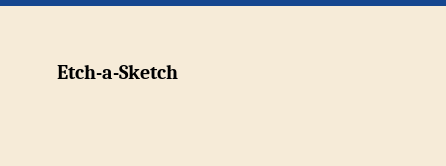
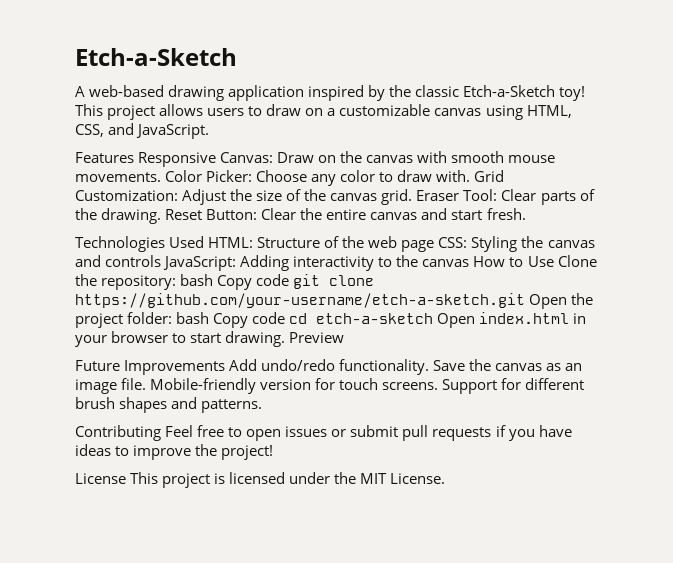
[57,64,178,79] Etch-a-Sketch -> [75,48,237,66] [75,85,586,101] [75,104,572,120] [75,123,210,139] [75,151,556,167] [75,170,505,186] [75,189,595,205] [75,208,526,224] [75,236,595,252] [75,255,597,271] [75,274,375,290] [75,293,594,309] [75,312,587,328] [75,331,345,347] [75,359,583,375] [75,378,585,394] [75,397,263,413] [75,425,572,441] [75,444,274,460] [75,472,446,488] Etch-a-Sketch // A web-based drawing application inspired by the classic Etch-a-Sketch toy! This project allows users to draw on a customizable canvas using HTML, CSS, and JavaScript. // Features Responsive Canvas: Draw on the canvas with smooth mouse movements. Color Picker: Choose any color to draw with. Grid Customization: Adjust the size of the canvas grid. Eraser Tool: Clear parts of the drawing. Reset Button: Clear the entire canvas and start fresh. // Technologies Used HTML: Structure of the web page CSS: Styling the canvas and controls JavaScript: Adding interactivity to the canvas How to Use Clone the repository: bash Copy code git clone https://github.com/your-username/etch-a-sketch.git Open the project folder: bash Copy code cd etch-a-sketch Open index.html in your browser to start drawing. Preview // Future Improvements Add undo/redo functionality. Save the canvas as an image file. Mobile-friendly version for touch screens. Support for different brush shapes and patterns. // Contributing Feel free to open issues or submit pull requests if you have ideas to improve the project! // License This project is licensed under the MIT License.

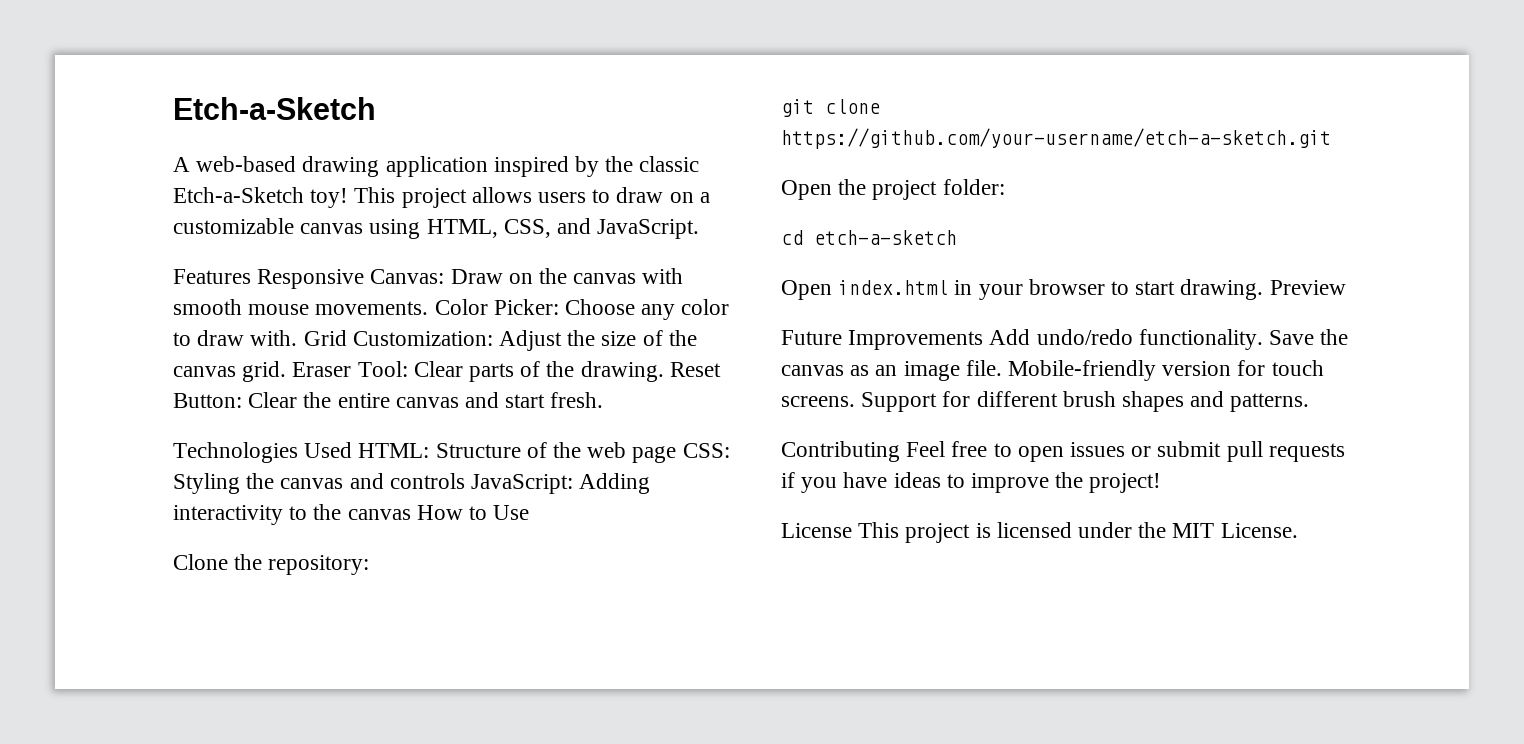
(554, 261) none -> (530, 512) //
[180,274,290,290] bash Copy code -> (370, 565) //
(525, 300) none -> (1331, 138) //
[176,312,286,328] bash Copy code -> (1005, 187) //
(434, 318) none -> (957, 237) //

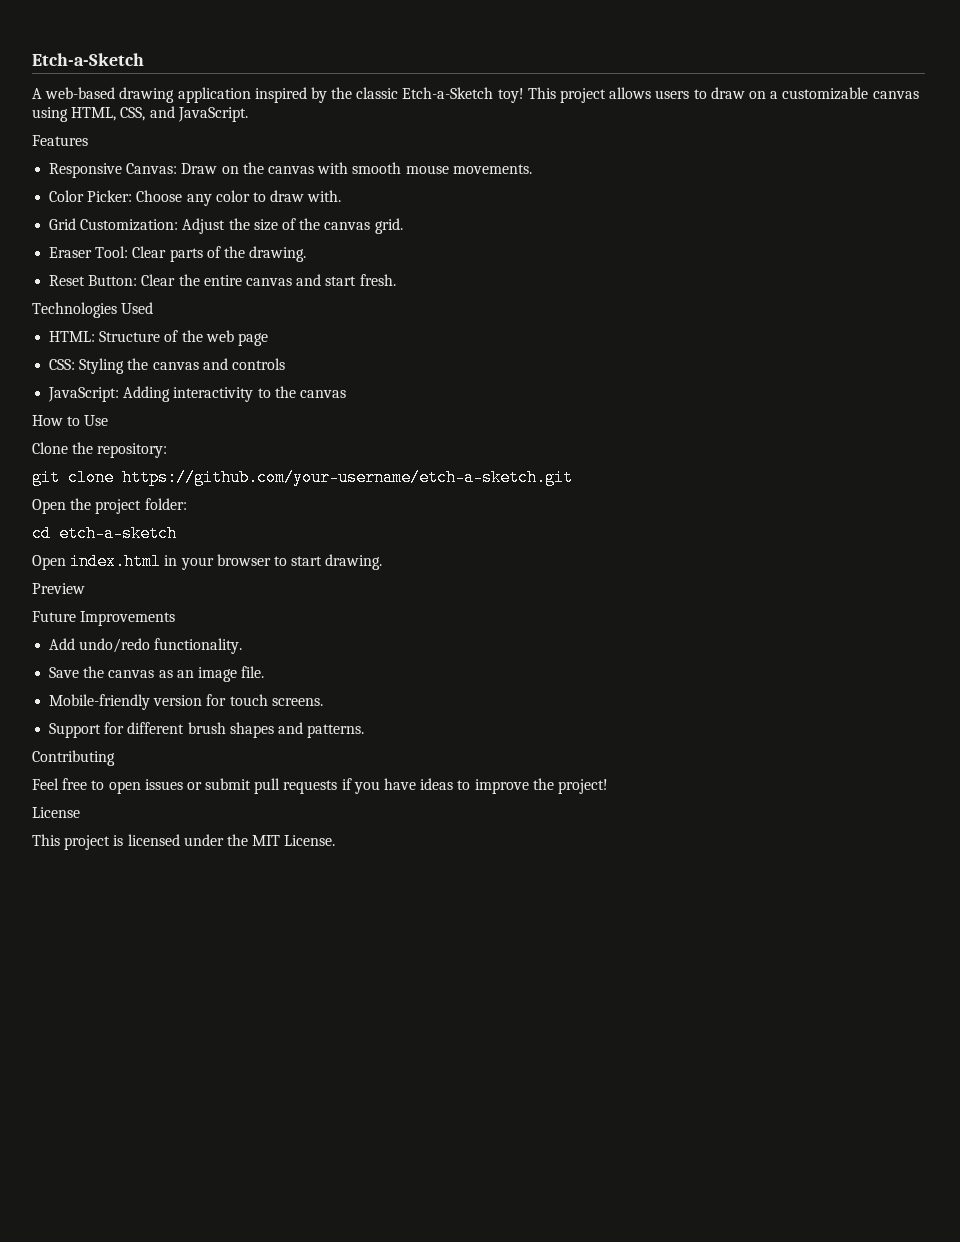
(251, 276) none -> (88, 140) //
(429, 308) none -> (532, 169) //
(298, 338) none -> (342, 196) //
(287, 371) none -> (403, 226) //
(664, 371) none -> (307, 254) //
(353, 450) none -> (154, 308) //
(677, 454) none -> (268, 339) //
(465, 481) none -> (285, 364) //
(411, 514) none -> (346, 394) //
(1264, 289) none -> (383, 562) //
(984, 340) none -> (176, 618) //
(1263, 339) none -> (243, 646) //
(1002, 368) none -> (265, 672) //
(855, 401) none -> (323, 702) //
(900, 451) none -> (115, 758) //
(852, 530) none -> (80, 812) //

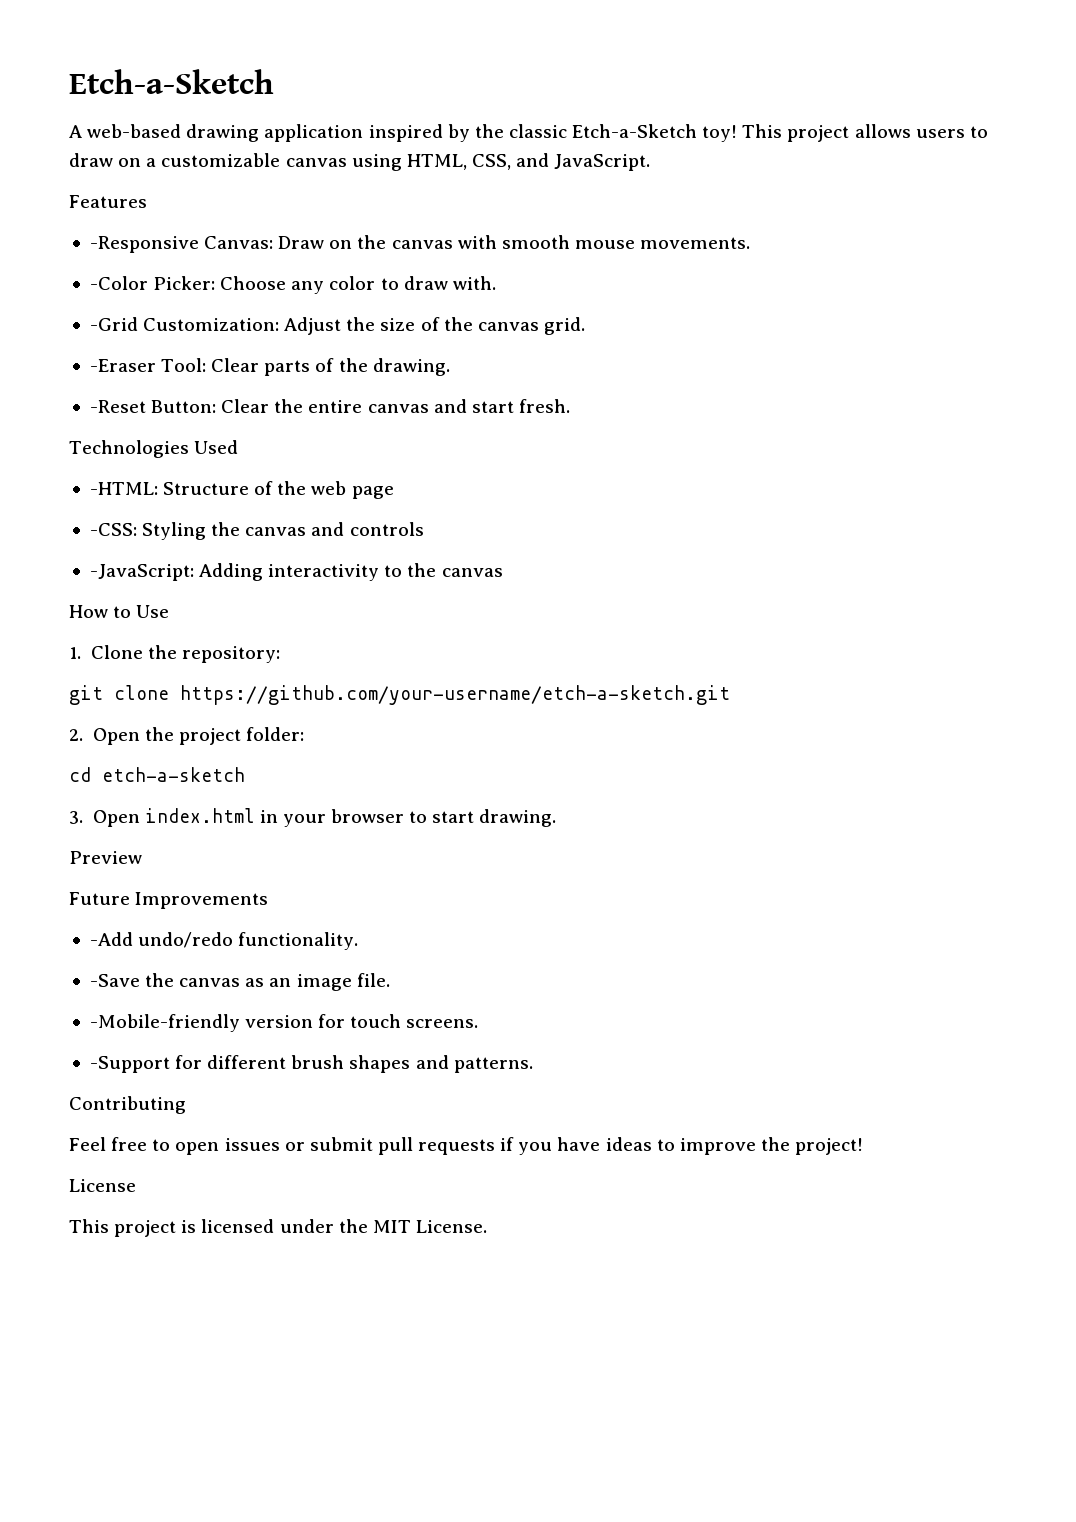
[49,163,123,178] Responsive -> [89,236,199,253] -Responsive
[49,190,85,202] Color -> [89,276,148,290] -Color
[49,218,77,230] Grid -> [89,317,138,331] -Grid
[49,247,93,258] Eraser -> [89,359,156,372] -Eraser
[49,275,86,286] Reset -> [89,400,146,413] -Reset
[49,331,96,342] HTML: -> [89,482,158,495] -HTML:
[49,359,76,370] CSS: -> [89,523,137,536] -CSS:
[48,387,120,402] JavaScript: -> [89,564,194,581] -JavaScript:
(109, 420) none -> [69,647,81,659] 1.
(573, 477) none -> [69,729,83,741] 2.
(177, 533) none -> [69,811,83,824] 3.
[49,638,76,650] Add -> [89,932,133,946] -Add
[49,667,80,678] Save -> [89,974,140,987] -Save
[49,694,151,710] Mobile-friendly -> [89,1014,240,1032] -Mobile-friendly
[49,723,102,738] Support -> [89,1056,170,1073] -Support

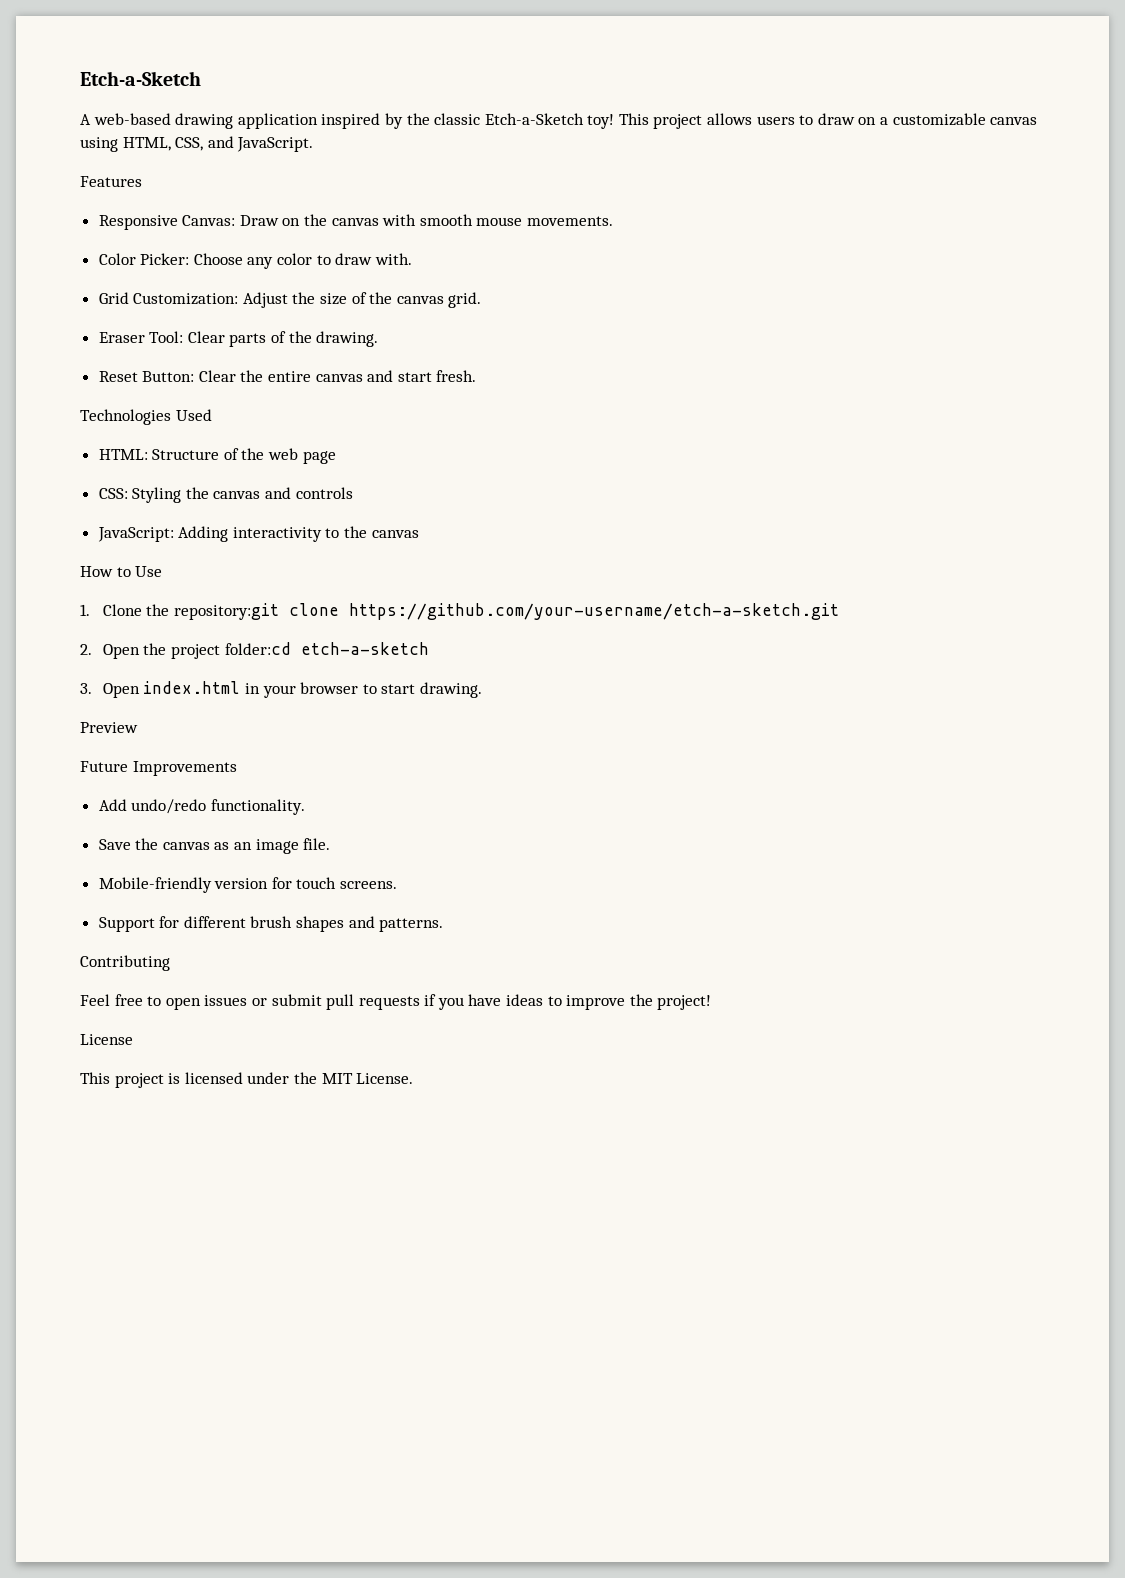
[89,236,199,253] -Responsive -> [98,215,178,230] Responsive
[89,276,148,290] -Color -> [98,253,136,265] Color
[89,317,138,331] -Grid -> [98,292,129,304] Grid
[89,359,156,372] -Eraser -> [98,332,145,343] Eraser
[89,400,146,413] -Reset -> [98,371,138,382] Reset
[89,482,158,495] -HTML: -> [98,449,148,460] HTML:
[89,523,137,536] -CSS: -> [98,488,128,499] CSS:
[89,564,194,581] -JavaScript: -> [97,527,174,542] JavaScript:
[181,646,280,663] [69,685,103,705] repository: // git -> [174,603,280,620] repository:git
[245,727,304,741] [69,767,91,782] folder: // cd -> [224,642,291,655] folder:cd
[89,932,133,946] -Add -> [98,799,127,811] Add
[89,974,140,987] -Save -> [98,839,131,850] Save
[89,1014,240,1032] -Mobile-friendly -> [98,877,212,893] Mobile-friendly
[89,1056,170,1073] -Support -> [98,917,155,932] Support

